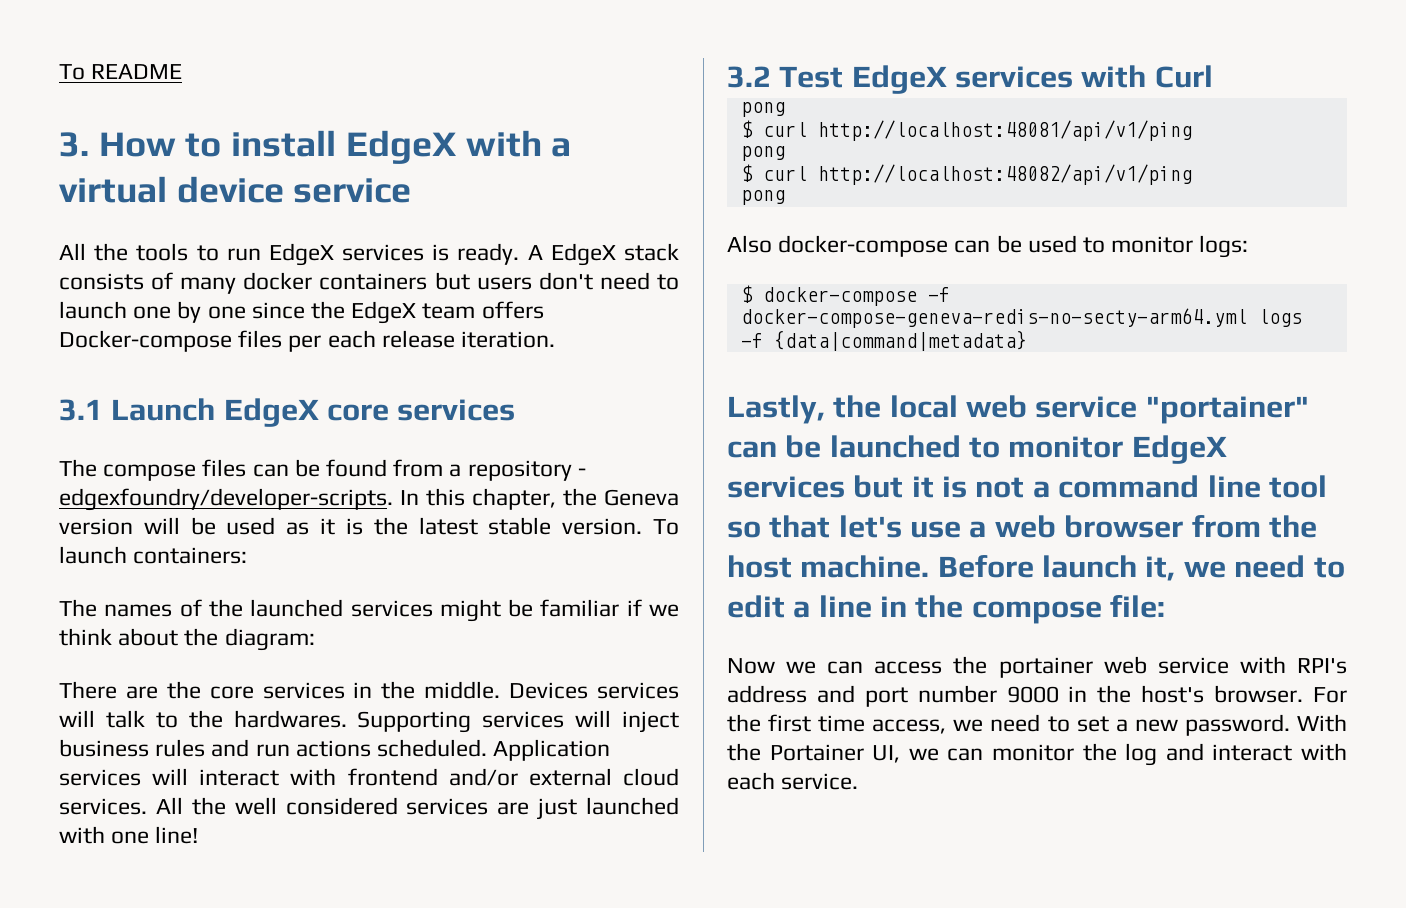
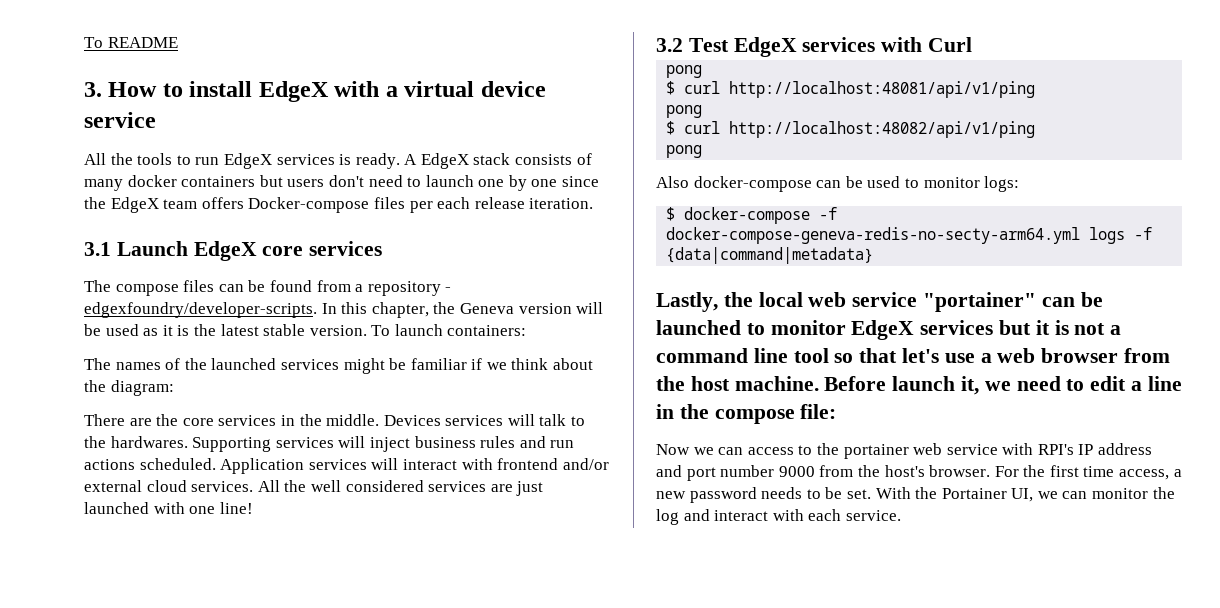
(943, 667) none -> [798,445,813,455] to
(1347, 666) none -> [1078,444,1094,455] IP
[1068,686,1088,702] in -> [819,465,854,477] from
[953,714,1290,736] we need to set a new password. -> [1173,469,1182,477] [656,487,871,503] a new password needs to be set.

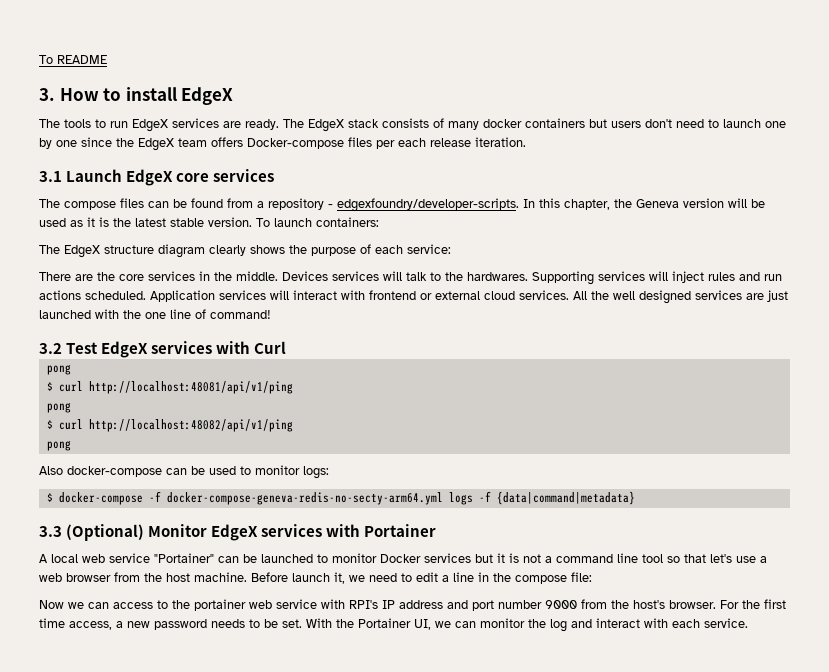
[334,81,546,97] [84,112,156,128] [84,153,133,165] with a virtual device service // All the -> [39,119,60,128] // The
[339,153,418,169] is ready. A -> [223,119,304,130] are ready. The
[115,358,594,374] [84,380,174,396] names of the launched services might be familiar if we think about the diagram: -> [64,244,451,258] EdgeX structure diagram clearly shows the purpose of each service:
[414,436,476,448] business -> (704, 277) none
[562,458,609,470] and/or -> [420,293,432,300] or
[345,480,424,492] considered -> [639,290,691,304] designed
[189,502,253,514] one line! -> [123,309,271,319] the one line of command!
[656,292,753,312] Lastly, the -> [39,524,437,541] [39,554,48,563] 3.3 (Optional) Monitor EdgeX services with Portainer // A
[923,292,1037,312] "portainer" -> [154,553,214,563] "Portainer"
[851,320,915,340] EdgeX -> [380,554,421,563] Docker

